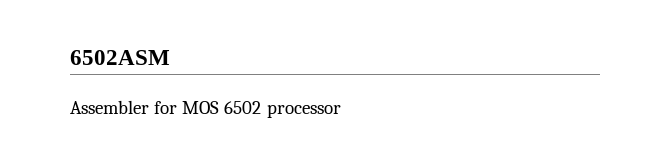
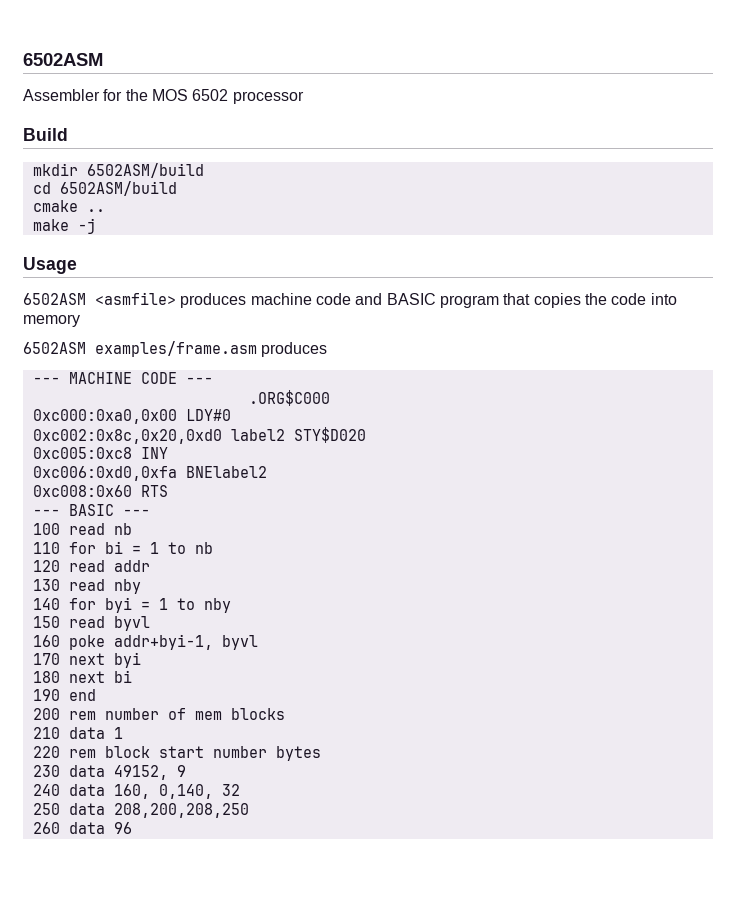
(178, 107) none -> [125,89,148,101] the
(341, 111) none -> [23,128,68,141] [32,163,204,178] [32,181,177,196] [32,200,105,212] [32,218,96,234] [23,257,77,274] [23,292,677,308] [23,314,80,327] [23,341,328,357] [32,372,213,384] [248,390,330,406] [32,409,231,424] [32,427,366,444] [32,447,168,459] [32,466,267,481] [32,485,168,497] [32,504,150,516] [32,523,132,535] [32,541,213,554] [32,560,150,572] [32,579,141,594] [32,597,231,613] [32,616,150,631] [32,634,258,650] [32,652,141,668] [32,670,132,683] [32,689,96,701] [32,708,285,720] [32,727,123,739] [32,746,321,761] [32,765,186,780] [32,784,240,799] [32,803,249,818] [32,822,132,834] // Build // mkdir 6502ASM/build // cd 6502ASM/build // cmake .. // make -j // Usage // 6502ASM <asmfile> produces machine code and BASIC program that copies the code into memory // 6502ASM examples/frame.asm produces // --- MACHINE CODE --- // .ORG$C000 // 0xc000:0xa0,0x00 LDY#0 // 0xc002:0x8c,0x20,0xd0 label2 STY$D020 // 0xc005:0xc8 INY // 0xc006:0xd0,0xfa BNElabel2 // 0xc008:0x60 RTS // --- BASIC --- // 100 read nb // 110 for bi = 1 to nb // 120 read addr // 130 read nby // 140 for byi = 1 to nby // 150 read byvl // 160 poke addr+byi-1, byvl // 170 next byi // 180 next bi // 190 end // 200 rem number of mem blocks // 210 data 1 // 220 rem block start number bytes // 230 data 49152, 9 // 240 data 160, 0,140, 32 // 250 data 208,200,208,250 // 260 data 96

